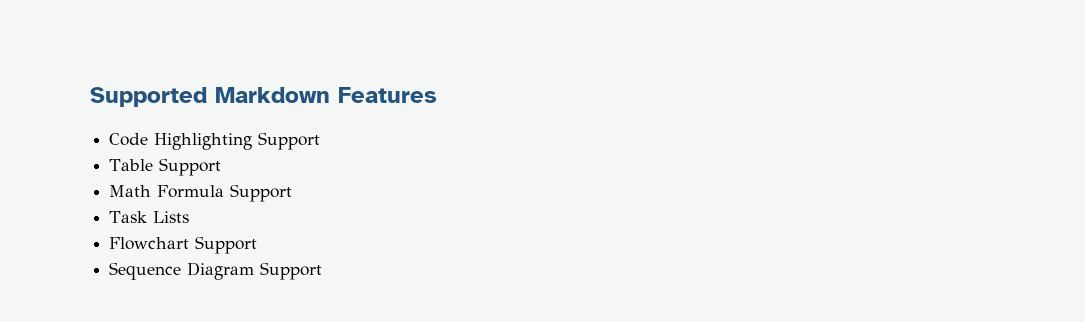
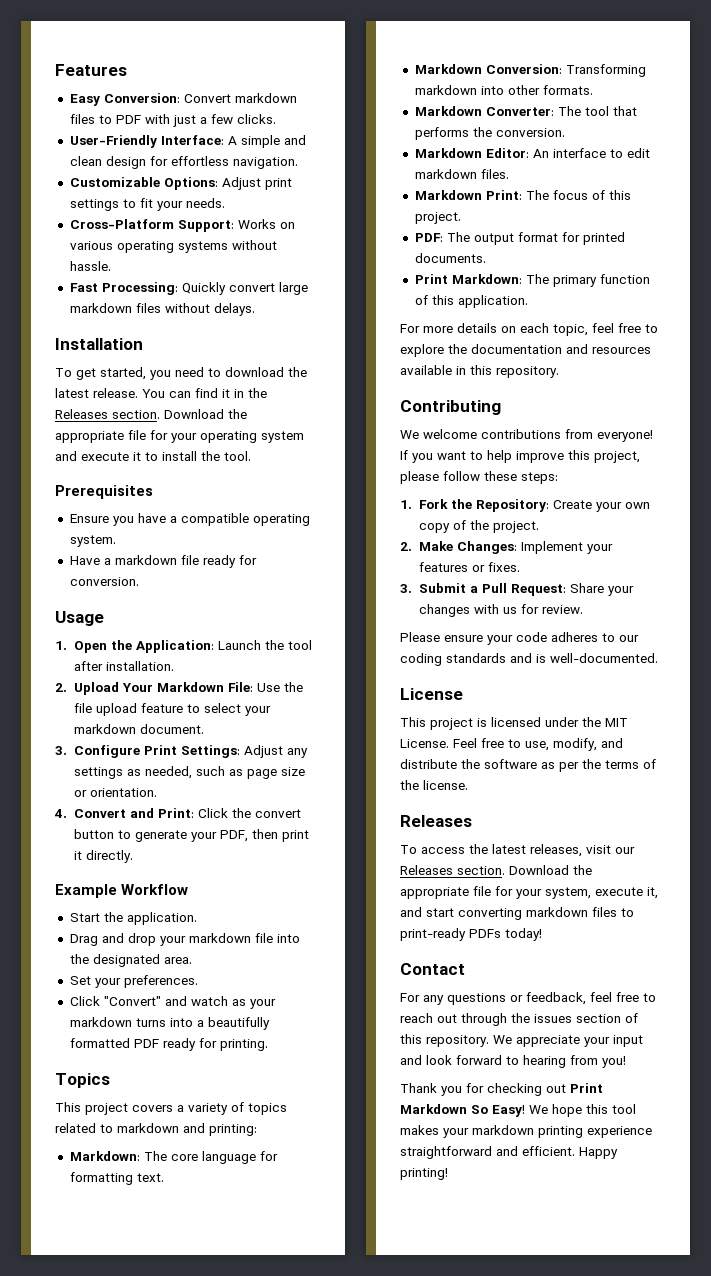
[90,87,330,107] Supported Markdown -> (55, 70) none
[109,132,321,150] [109,158,222,176] [109,184,293,202] [109,211,190,223] [109,236,258,254] [109,262,323,280] Code Highlighting Support // Table Support // Math Formula Support // Task Lists // Flowchart Support // Sequence Diagram Support -> [69,93,297,106] [69,114,276,127] [69,135,306,148] [69,156,298,169] [69,177,292,190] [69,198,225,211] [69,219,295,232] [69,240,277,253] [69,261,111,271] [69,282,308,295] [69,303,255,316] [55,338,143,350] [55,367,307,380] [55,388,267,398] [55,409,247,419] [55,430,304,443] [55,451,251,461] [55,485,153,499] [69,513,310,526] [69,535,116,547] [69,555,257,568] [69,577,139,586] [55,611,104,626] [55,640,312,653] [73,661,174,671] [55,682,303,695] [73,703,271,716] [73,724,204,734] [55,745,308,758] [73,766,305,779] [73,788,157,797] [54,808,301,818] [73,829,309,842] [73,850,133,863] [55,884,189,898] [69,912,197,925] [69,933,300,946] [69,954,192,967] [69,975,198,988] [69,996,276,1009] [69,1017,270,1030] [69,1038,268,1051] [55,1073,110,1088] [55,1102,287,1115] [55,1123,257,1136] [69,1151,278,1164] [69,1172,164,1185] [414,64,646,77] [414,85,593,95] [414,106,637,116] [414,127,565,140] [414,148,650,158] [414,169,509,179] [414,190,631,200] [414,212,461,224] [414,232,625,245] [414,253,486,263] [414,274,650,287] [414,295,528,308] [400,323,658,336] [400,344,651,357] [400,365,559,378] [400,400,501,415] [400,429,653,442] [400,450,640,463] [400,471,558,484] [400,499,650,512] [418,520,539,533] [400,541,613,554] [418,562,520,572] [400,583,634,596] [418,604,583,617] [400,632,639,645] [400,653,658,666] [400,688,463,700] [400,717,628,730] [400,738,623,751] [400,759,656,772] [400,780,468,790] [400,815,472,827] [400,844,635,857] [400,865,592,875] [400,886,658,899] [400,907,634,920] [400,928,542,941] [400,963,465,975] [400,992,656,1005] [400,1013,638,1026] [400,1034,643,1047] [400,1055,626,1068] [400,1083,603,1096] [400,1104,636,1117] [400,1125,652,1138] [400,1146,618,1159] [400,1168,448,1180] Easy Conversion: Convert markdown files to PDF with just a few clicks. // User-Friendly Interface: A simple and clean design for effortless navigation. // Customizable Options: Adjust print settings to fit your needs. // Cross-Platform Support: Works on various operating systems without hassle. // Fast Processing: Quickly convert large markdown files without delays. // Installation // To get started, you need to download the latest release. You can find it in the Releases section. Download the appropriate file for your operating system and execute it to install the tool. // Prerequisites // Ensure you have a compatible operating system. // Have a markdown file ready for conversion. // Usage // 1. Open the Application: Launch the tool after installation. // 2. Upload Your Markdown File: Use the file upload feature to select your markdown document. // 3. Configure Print Settings: Adjust any settings as needed, such as page size or orientation. // 4. Convert and Print: Click the convert button to generate your PDF, then print it directly. // Example Workflow // Start the application. // Drag and drop your markdown file into the designated area. // Set your preferences. // Click "Convert" and watch as your markdown turns into a beautifully formatted PDF ready for printing. // Topics // This project covers a variety of topics related to markdown and printing: // Markdown: The core language for formatting text. // Markdown Conversion: Transforming markdown into other formats. // Markdown Converter: The tool that performs the conversion. // Markdown Editor: An interface to edit markdown files. // Markdown Print: The focus of this project. // PDF: The output format for printed documents. // Print Markdown: The primary function of this application. // For more details on each topic, feel free to explore the documentation and resources available in this repository. // Contributing // We welcome contributions from everyone! If you want to help improve this project, please follow these steps: // 1. Fork the Repository: Create your own copy of the project. // 2. Make Changes: Implement your features or fixes. // 3. Submit a Pull Request: Share your changes with us for review. // Please ensure your code adheres to our coding standards and is well-documented. // License // This project is licensed under the MIT License. Feel free to use, modify, and distribute the software as per the terms of the license. // Releases // To access the latest releases, visit our Releases section. Download the appropriate file for your system, execute it, and start converting markdown files to print-ready PDFs today! // Contact // For any questions or feedback, feel free to reach out through the issues section of this repository. We appreciate your input and look forward to hearing from you! // Thank you for checking out Print Markdown So Easy! We hope this tool makes your markdown printing experience straightforward and efficient. Happy printing!

